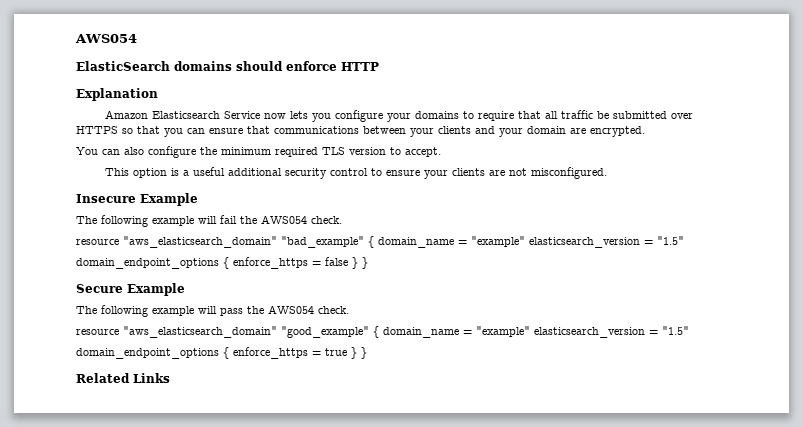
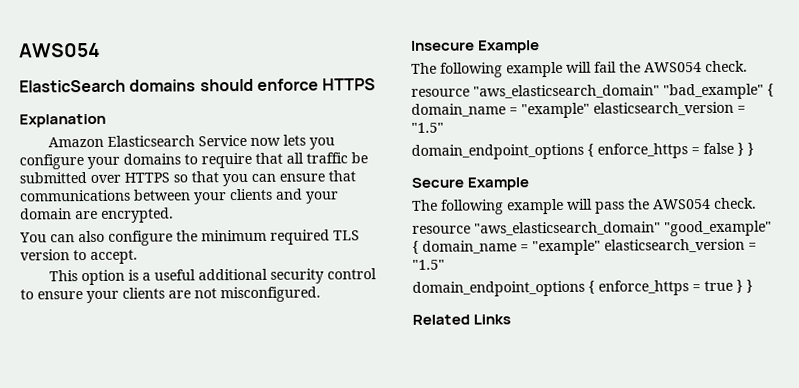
[341,62,379,71] HTTP -> [322,78,377,91] HTTPS

